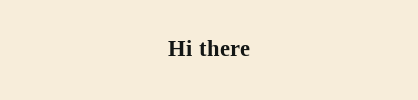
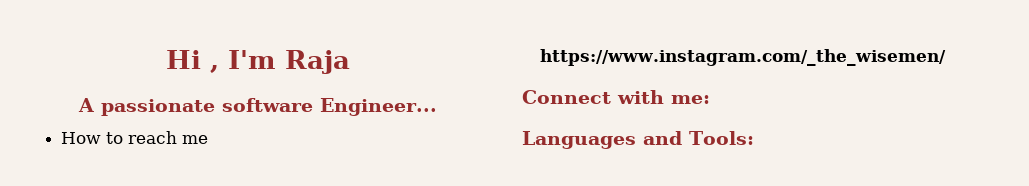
[198,40,250,56] there -> [209,50,350,74] [78,98,438,116] [61,131,209,144] [540,49,947,66] [522,90,710,104] [522,131,754,149] , I'm Raja // A passionate software Engineer... // How to reach me https://www.instagram.com/_the_wisemen/ // Connect with me: // Languages and Tools:

